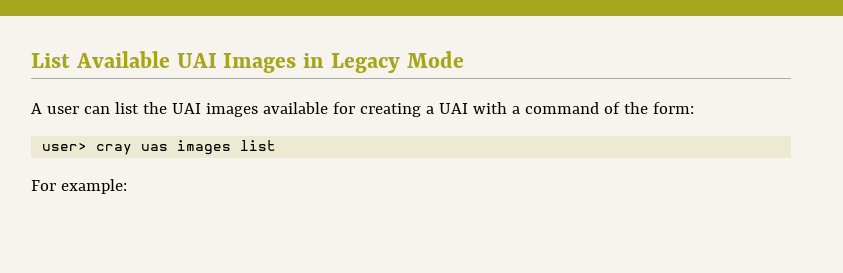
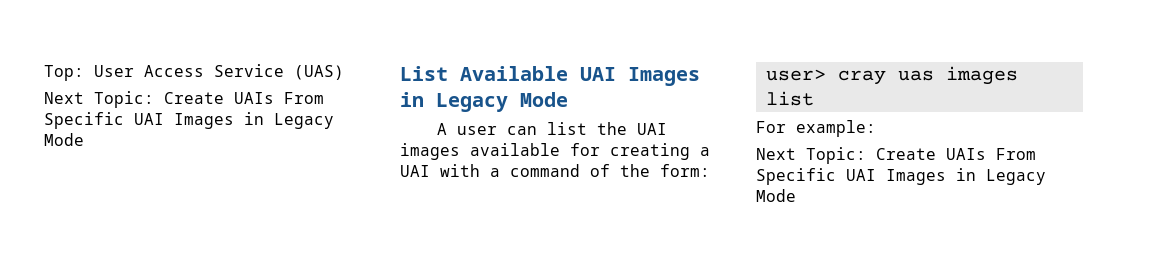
(31, 60) none -> [44,64,344,81] [44,91,324,108] [44,112,334,129] [44,133,84,146] Top: User Access Service (UAS) // Next Topic: Create UAIs From Specific UAI Images in Legacy Mode //
(127, 186) none -> [756,147,1036,164] [756,168,1046,185] [756,189,796,202] // Next Topic: Create UAIs From Specific UAI Images in Legacy Mode

